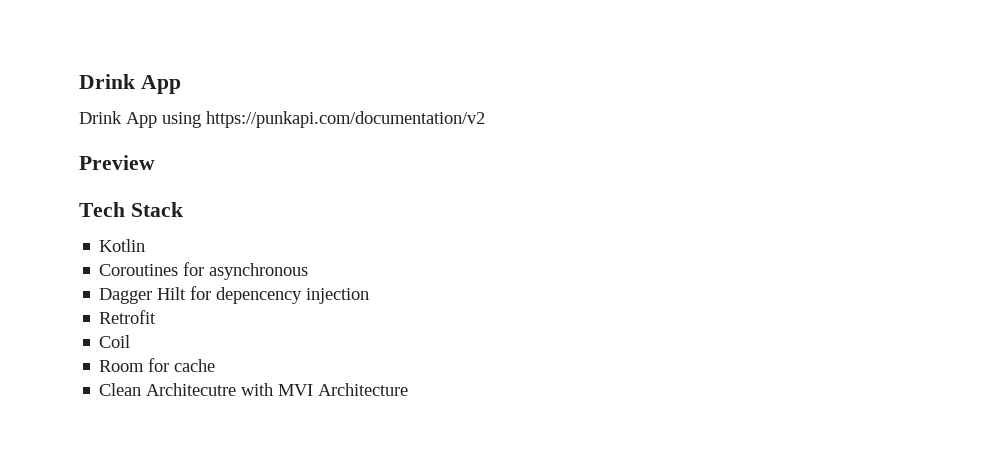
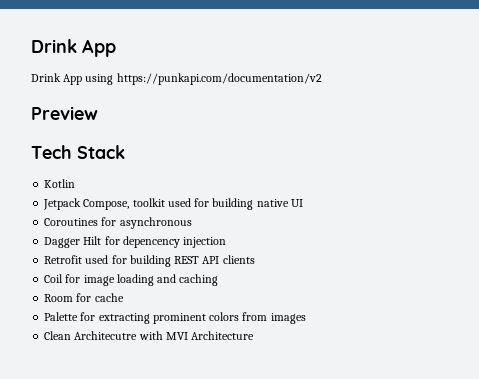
(146, 245) none -> [43,198,303,210] // Jetpack Compose, toolkit used for building native UI
[99,335,131,348] [99,358,216,372] // Coil // Room for cache -> [85,255,255,267] [44,274,219,286] [44,293,124,302] [44,312,306,324] used for building REST API clients // Coil for image loading and caching // Room for cache // Palette for extracting prominent colors from images

